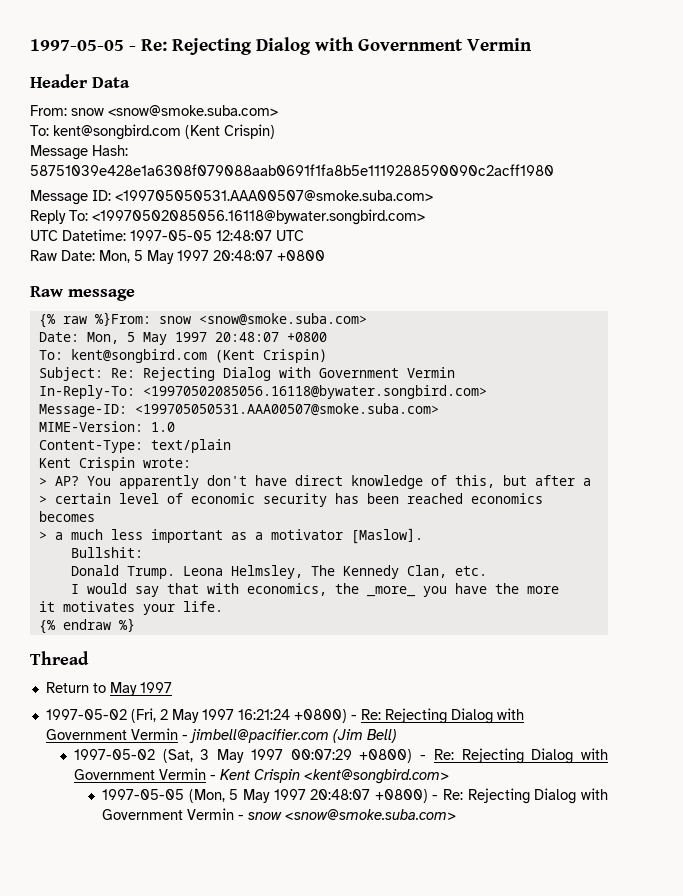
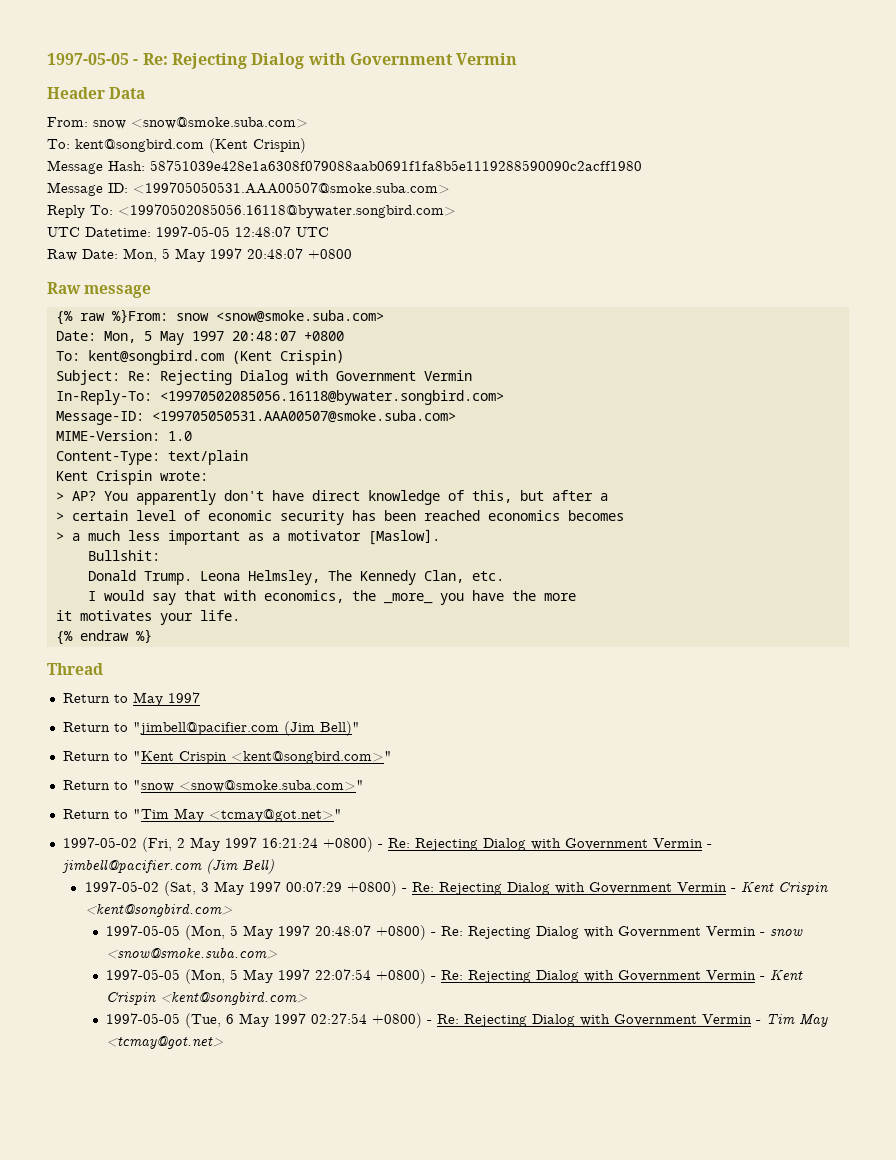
(172, 687) none -> [62,721,360,736] [62,751,392,764] [62,780,364,792] [62,808,342,822] // Return to "jimbell@pacifier.com (Jim Bell)" // Return to "Kent Crispin <kent@songbird.com>" // Return to "snow <snow@smoke.suba.com>" // Return to "Tim May <tcmay@got.net>"
(457, 814) none -> [106,969,804,984] [106,991,308,1005] [106,1013,829,1028] [106,1036,224,1049] // 1997-05-05 (Mon, 5 May 1997 22:07:54 +0800) - Re: Rejecting Dialog with Government Vermin - Kent Crispin <kent@songbird.com> // 1997-05-05 (Tue, 6 May 1997 02:27:54 +0800) - Re: Rejecting Dialog with Government Vermin - Tim May <tcmay@got.net>

